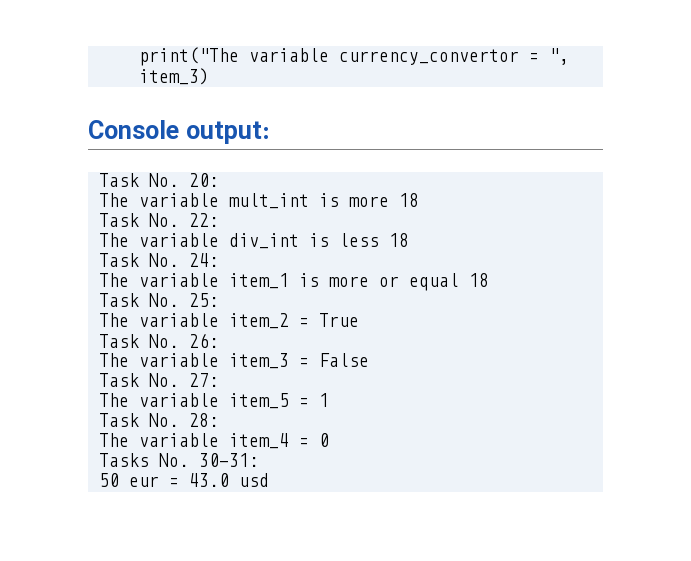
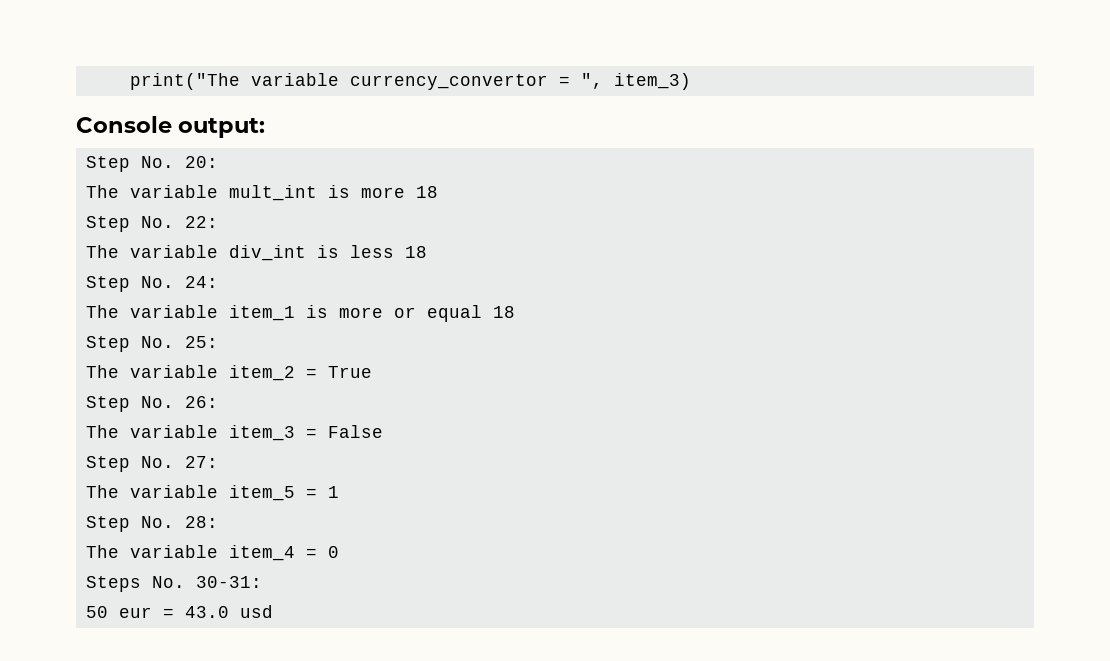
[99,173,140,187] Task -> [85,156,130,172] Step
[99,213,140,227] Task -> [85,216,130,232] Step
[99,253,140,267] Task -> [85,276,130,292] Step
[99,293,140,307] Task -> [85,336,130,352] Step
[99,334,140,348] Task -> [85,396,130,412] Step
[99,373,140,387] Task -> [85,456,130,472] Step
[99,413,140,427] Task -> [85,516,130,532] Step
[99,453,150,467] Tasks -> [85,576,141,592] Steps

